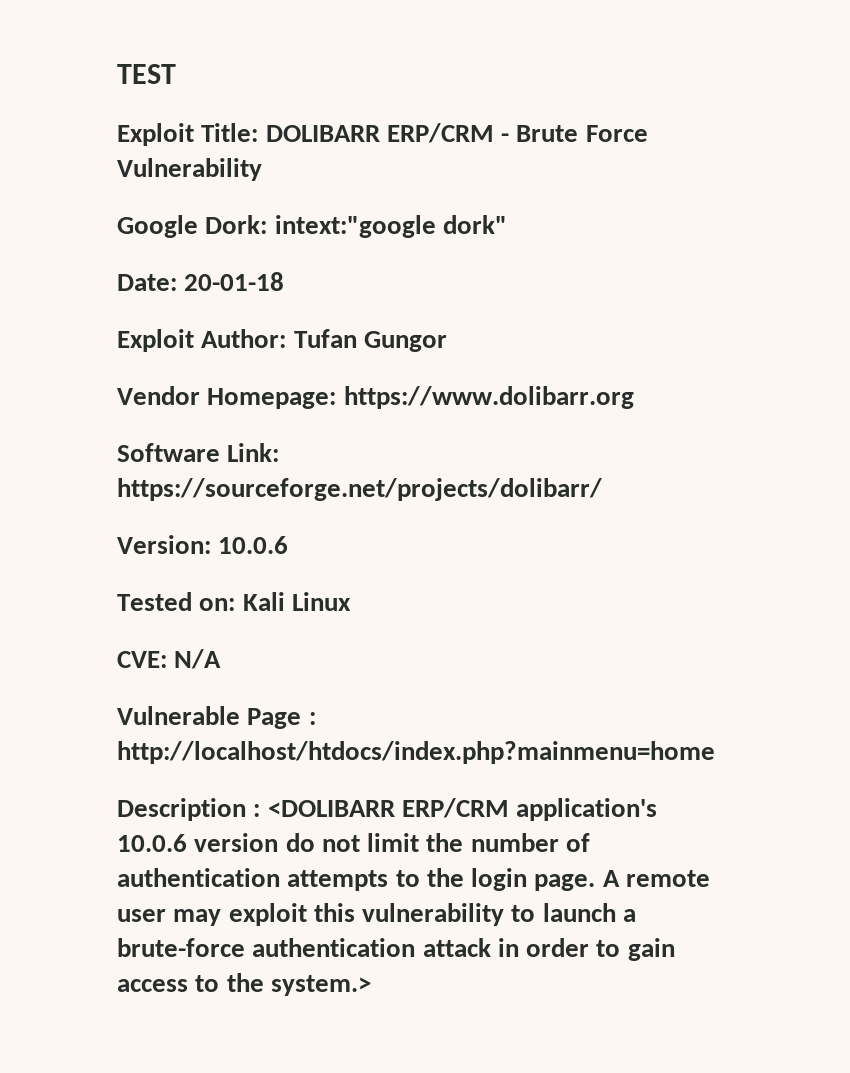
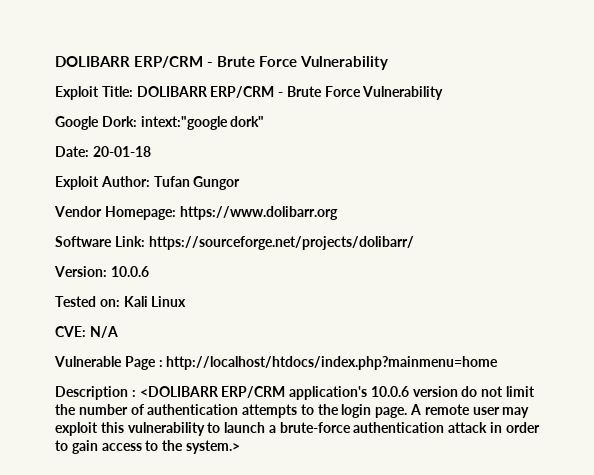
[117,64,176,84] TEST -> [55,56,389,70] DOLIBARR ERP/CRM - Brute Force Vulnerability

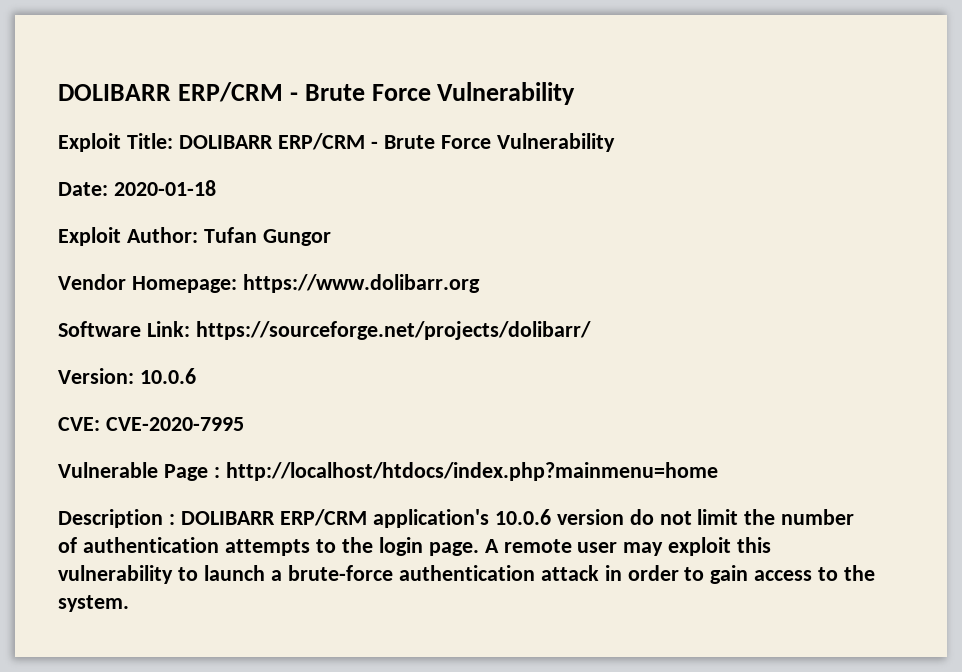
[55,116,265,130] // Google Dork: intext:"google dork" -> (615, 142) none
[92,146,151,157] 20-01-18 -> [113,180,216,196] 2020-01-18
[55,296,187,307] // Tested on: Kali Linux -> (196, 376) none
[89,326,118,338] N/A -> [105,417,244,431] CVE-2020-7995
[139,386,219,397] <DOLIBARR -> [180,511,275,525] DOLIBARR
[185,440,240,454] system.> -> [58,595,129,612] system.

